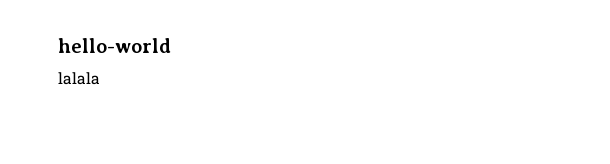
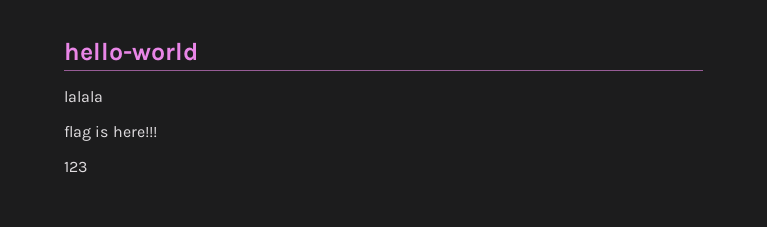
(100, 78) none -> [64,125,157,141] [64,161,87,173] // flag is here!!! // 123

